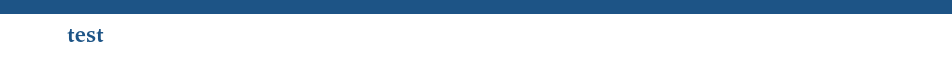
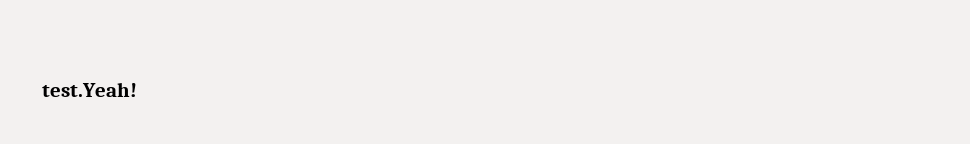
[67,29,104,43] test -> [42,82,137,97] test.Yeah!

